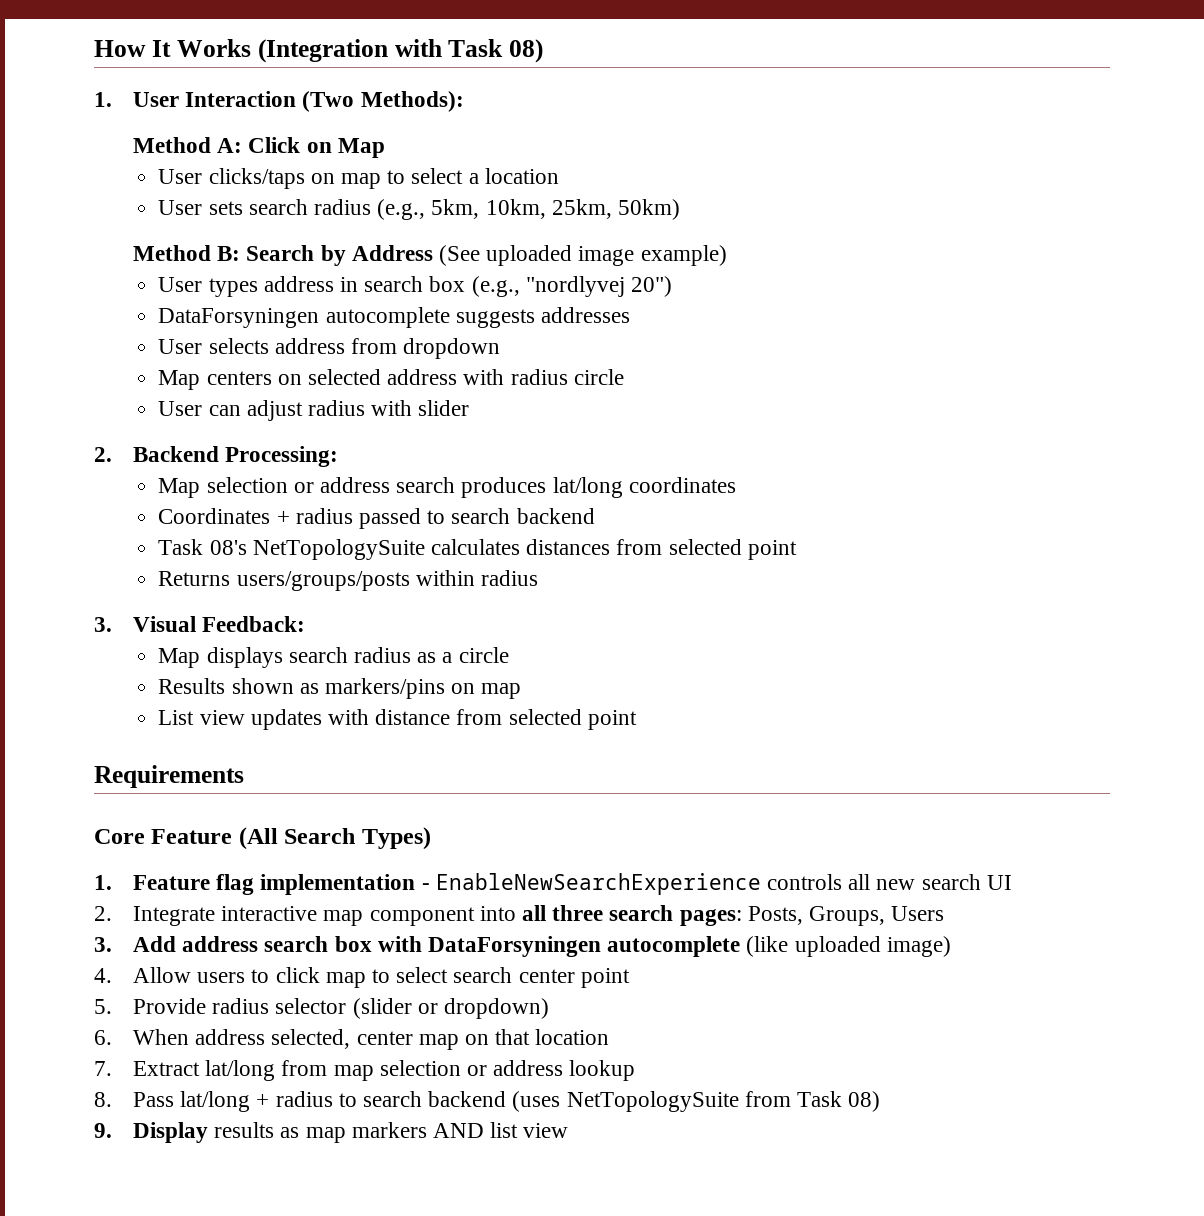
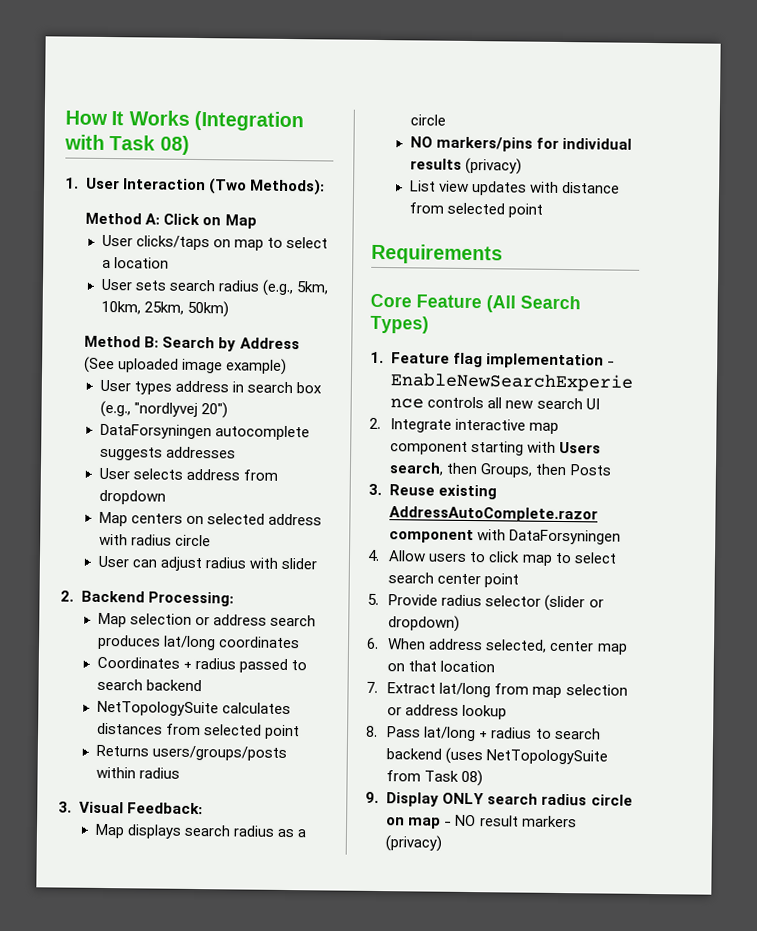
[158,539,247,555] Task 08's -> (202, 685) none
[158,678,522,699] Results shown as markers/pins on map -> [409,136,632,152] [409,157,522,175] NO markers/pins for individual results (privacy)
[479,905,945,926] [94,936,951,957] into all three search pages: Posts, Groups, Users // 3. Add address search box with DataForsyningen autocomplete (like uploaded image) -> [471,441,602,456] [389,462,612,478] [368,483,498,500] [389,506,599,523] [389,529,622,545] starting with Users search, then Groups, then Posts // 3. Reuse existing AddressAutoComplete.razor component with DataForsyningen
[214,1122,569,1143] results as map markers AND list view -> [442,792,633,806] [386,814,577,829] [385,835,443,852] ONLY search radius circle on map - NO result markers (privacy)

